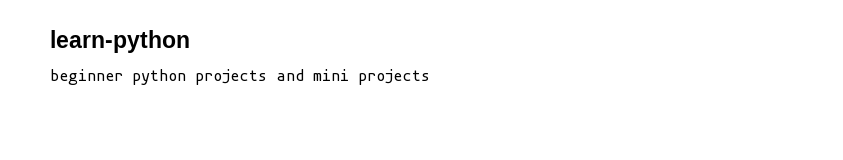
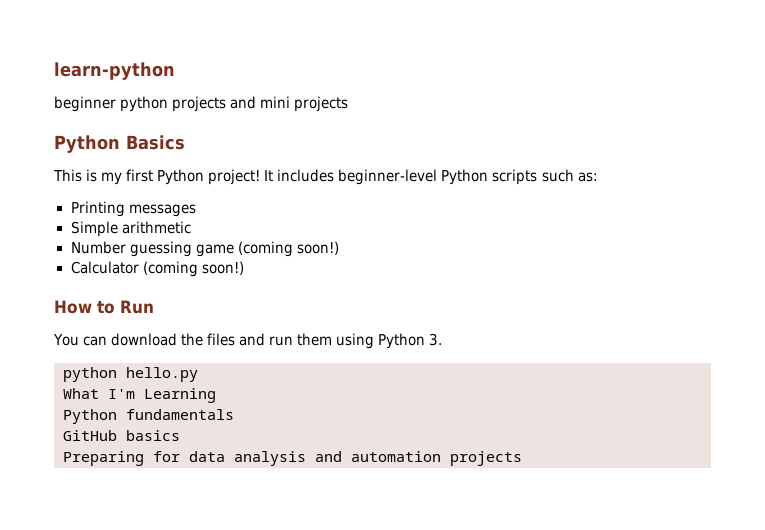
(430, 77) none -> [54,135,185,153] [53,169,598,185] [70,201,196,217] [70,221,191,237] [70,241,339,257] [70,261,244,277] [54,300,154,314] [53,333,443,349] [63,367,198,382] [63,388,216,403] [63,409,234,424] [63,430,180,441] [63,451,522,466] // Python Basics // This is my first Python project! It includes beginner-level Python scripts such as: // Printing messages // Simple arithmetic // Number guessing game (coming soon!) // Calculator (coming soon!) // How to Run // You can download the files and run them using Python 3. // python hello.py // What I'm Learning // Python fundamentals // GitHub basics // Preparing for data analysis and automation projects

